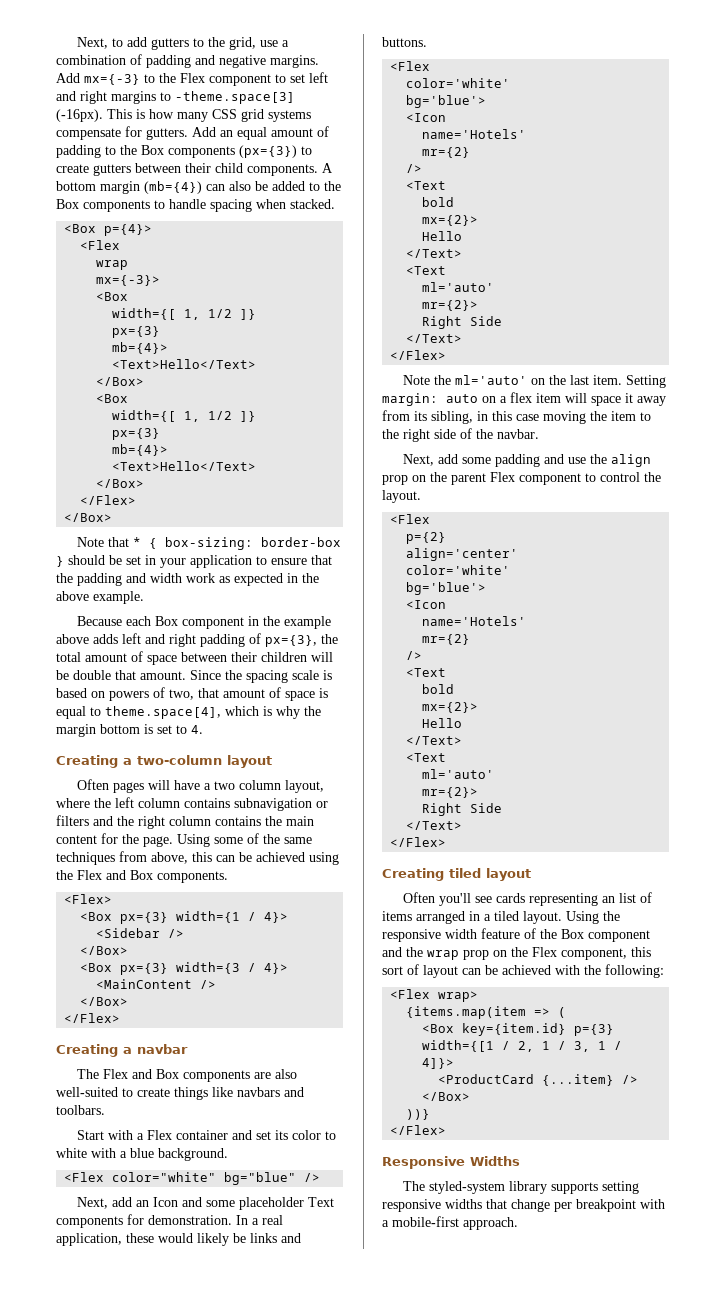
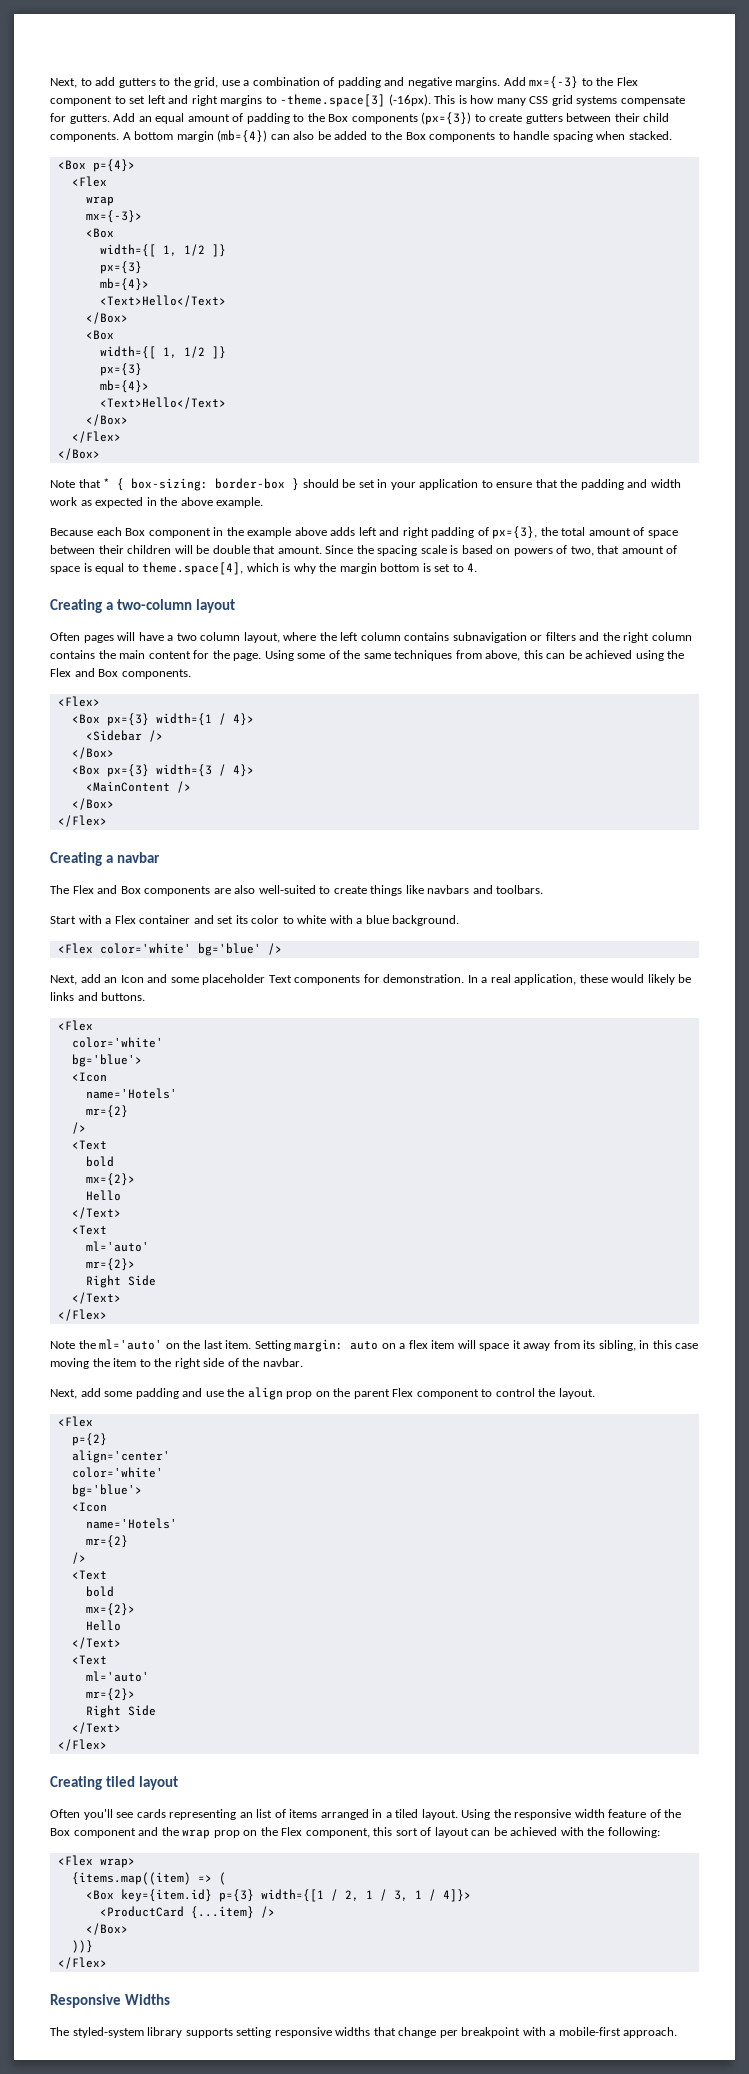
[112,1172,297,1185] color="white" bg="blue" -> [99,943,261,956] color='white' bg='blue'
[406,1006,527,1019] {items.map(item -> [71,1872,191,1885] {items.map((item)

